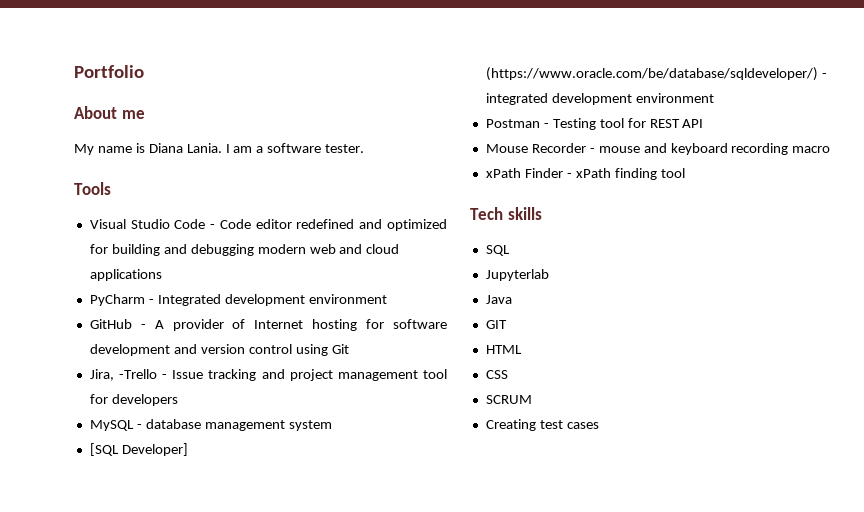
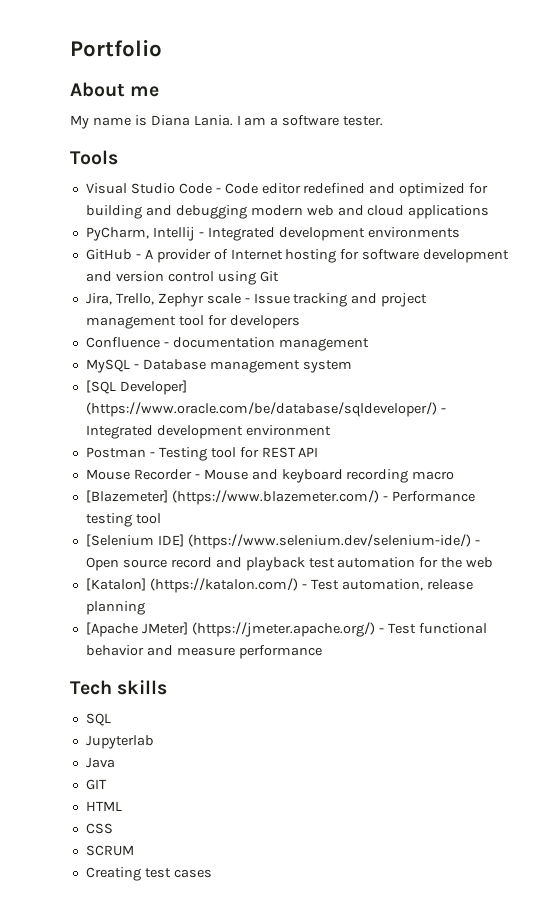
[89,294,387,306] PyCharm - Integrated development environment -> [85,227,460,241] PyCharm, Intellij - Integrated development environments
[119,369,158,379] -Trello -> [115,293,241,307] Trello, Zephyr scale
(178, 400) none -> [85,337,369,351] // Confluence - documentation management
[145,419,201,429] database -> [142,359,206,370] Database
[485,93,548,105] integrated -> [85,425,153,439] Integrated
[598,146,640,153] mouse -> [203,469,248,480] Mouse
[485,168,685,180] xPath Finder - xPath finding tool -> [85,490,475,505] [85,513,161,527] [85,534,480,549] [85,557,494,571] [85,578,473,593] [85,601,145,615] [85,622,487,637] [85,645,322,659] [Blazemeter] (https://www.blazemeter.com/) - Performance testing tool // [Selenium IDE] (https://www.selenium.dev/selenium-ide/) - Open source record and playback test automation for the web // [Katalon] (https://katalon.com/) - Test automation, release planning // [Apache JMeter] (https://jmeter.apache.org/) - Test functional behavior and measure performance

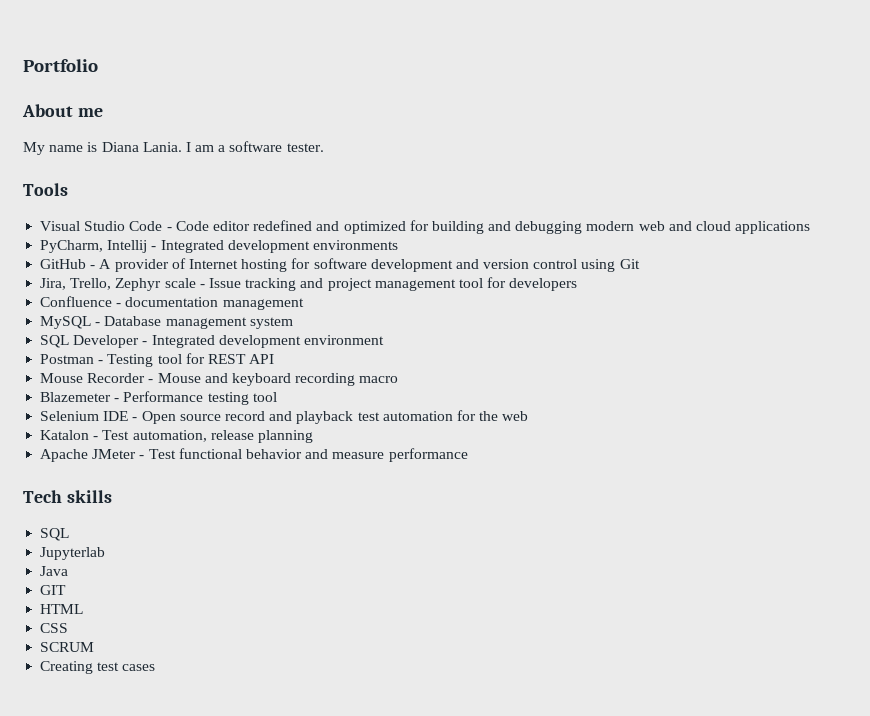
[85,380,187,395] [85,402,437,417] [SQL Developer] (https://www.oracle.com/be/database/sqldeveloper/) -> [40,335,140,348] SQL Developer
[85,490,379,505] [Blazemeter] (https://www.blazemeter.com/) -> [40,392,112,402] Blazemeter
[85,534,471,549] [Selenium IDE] (https://www.selenium.dev/selenium-ide/) -> [40,411,129,421] Selenium IDE
[85,578,298,593] [Katalon] (https://katalon.com/) -> [40,430,90,440] Katalon
[85,622,375,637] [Apache JMeter] (https://jmeter.apache.org/) -> [40,449,137,462] Apache JMeter

